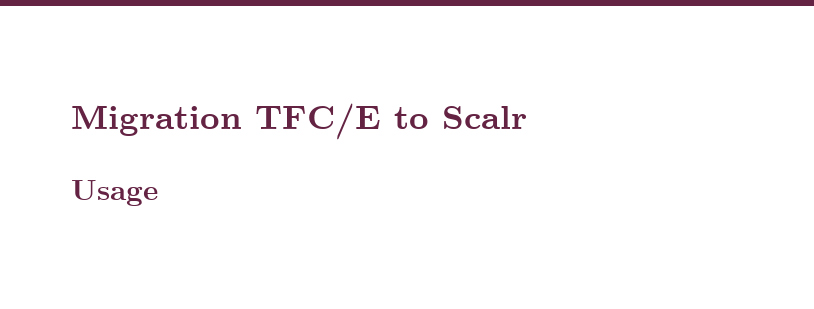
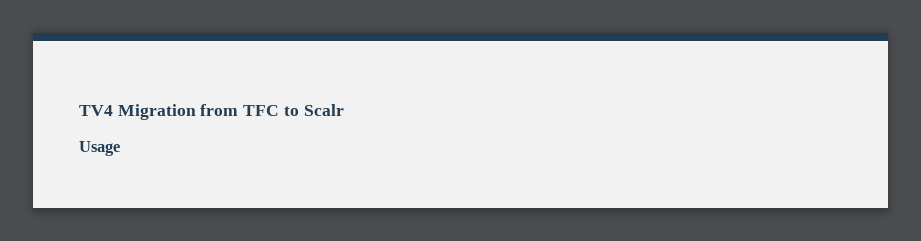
[71,103,381,140] Migration TFC/E -> [79,104,280,120] TV4 Migration from TFC

